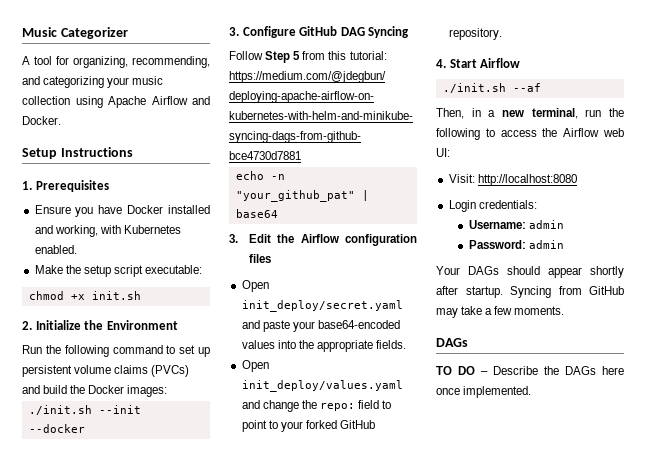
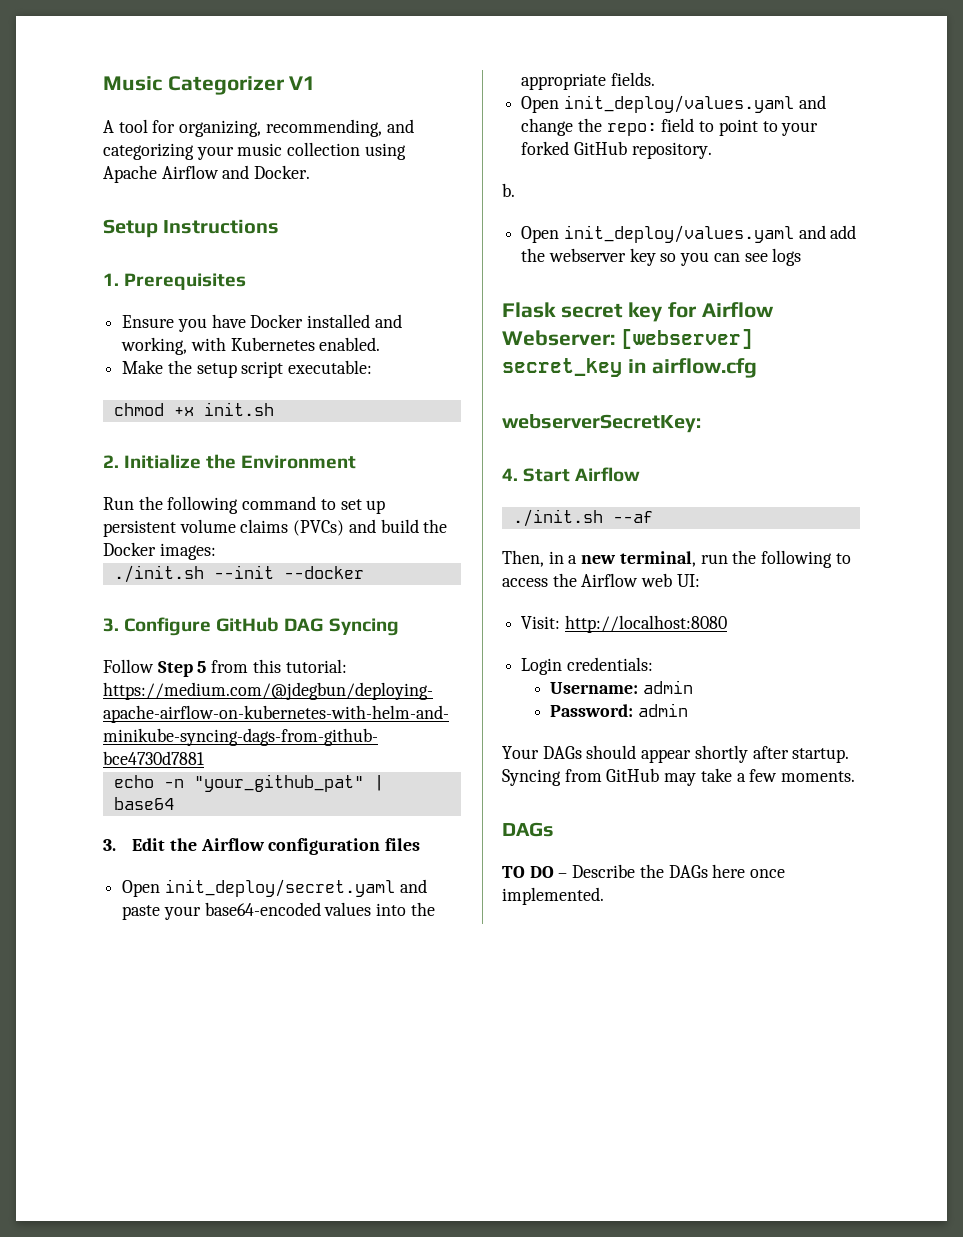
(128, 33) none -> [289,76,316,90] V1
(502, 34) none -> [502,183,515,197] [521,225,857,243] [521,248,802,266] [502,302,774,322] [502,329,753,349] [502,358,758,378] [502,414,701,433] // b. // Open init_deploy/values.yaml and add the webserver key so you can see logs // Flask secret key for Airflow Webserver: [webserver] secret_key in airflow.cfg // webserverSecretKey:

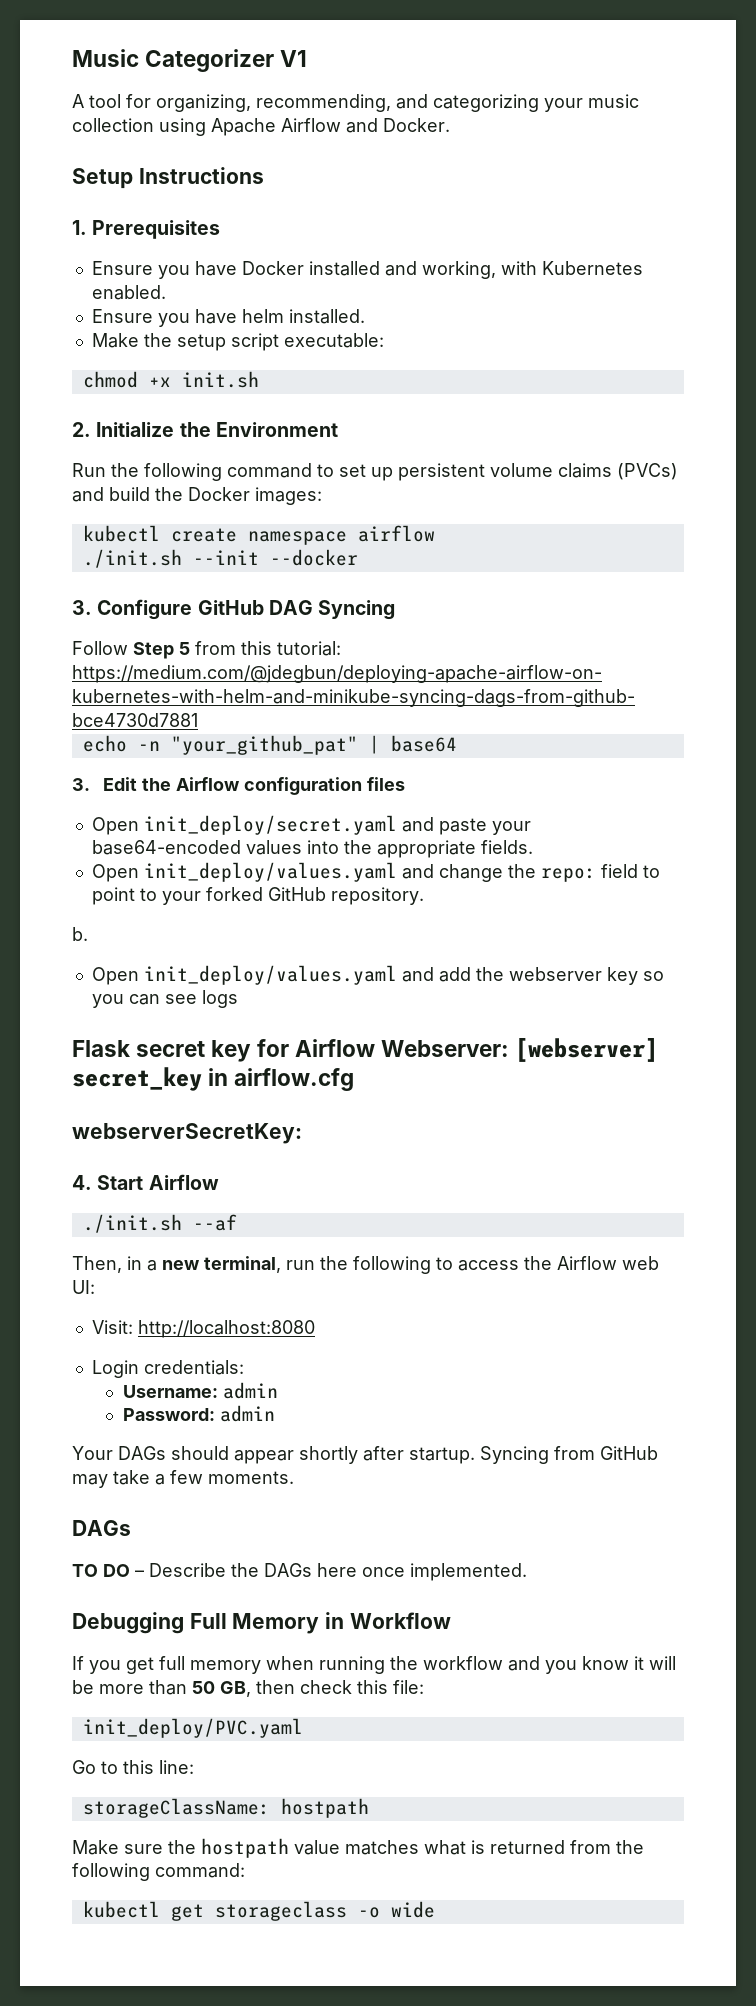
(381, 344) none -> [91,309,365,327] // Ensure you have helm installed.
(216, 551) none -> [82,525,435,545] // kubectl create namespace airflow
(604, 896) none -> [72,1612,451,1634] [72,1656,676,1674] [72,1680,424,1697] [82,1718,303,1738] [72,1760,194,1774] [82,1798,369,1818] [72,1838,644,1858] [72,1863,245,1881] [82,1901,435,1921] // Debugging Full Memory in Workflow // If you get full memory when running the workflow and you know it will be more than 50 GB, then check this file: // init_deploy/PVC.yaml // Go to this line: // storageClassName: hostpath // Make sure the hostpath value matches what is returned from the following command: // kubectl get storageclass -o wide

